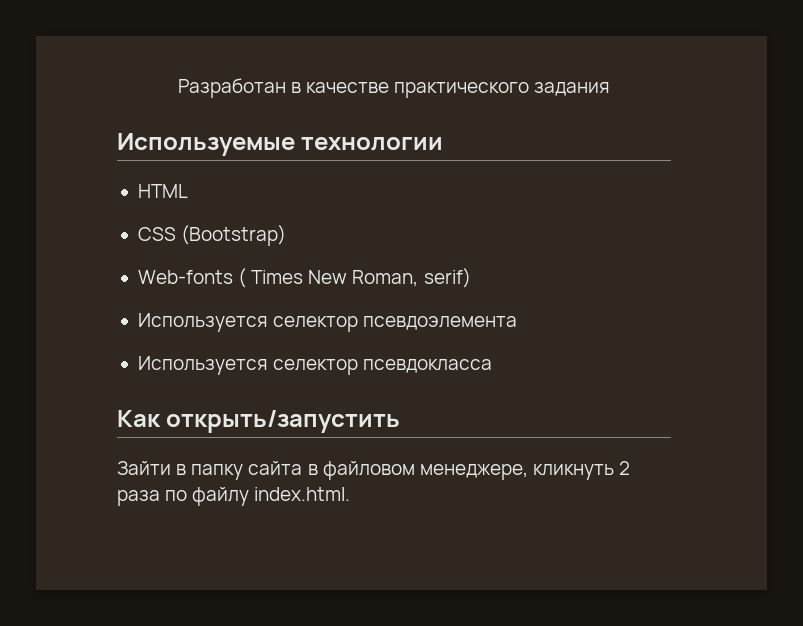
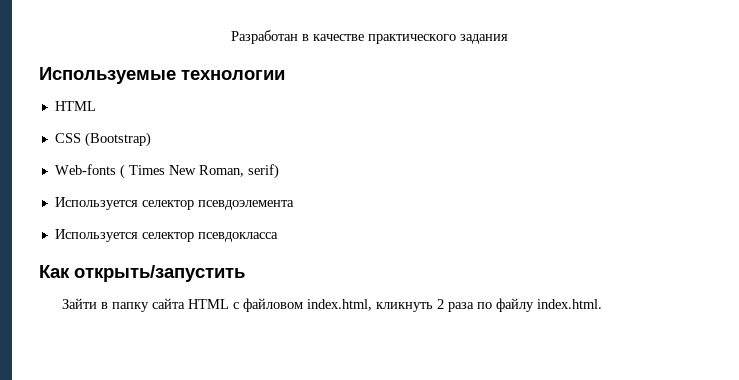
[307,461,528,480] в файловом менеджере, -> [187,298,372,312] HTML c файловом index.html,

